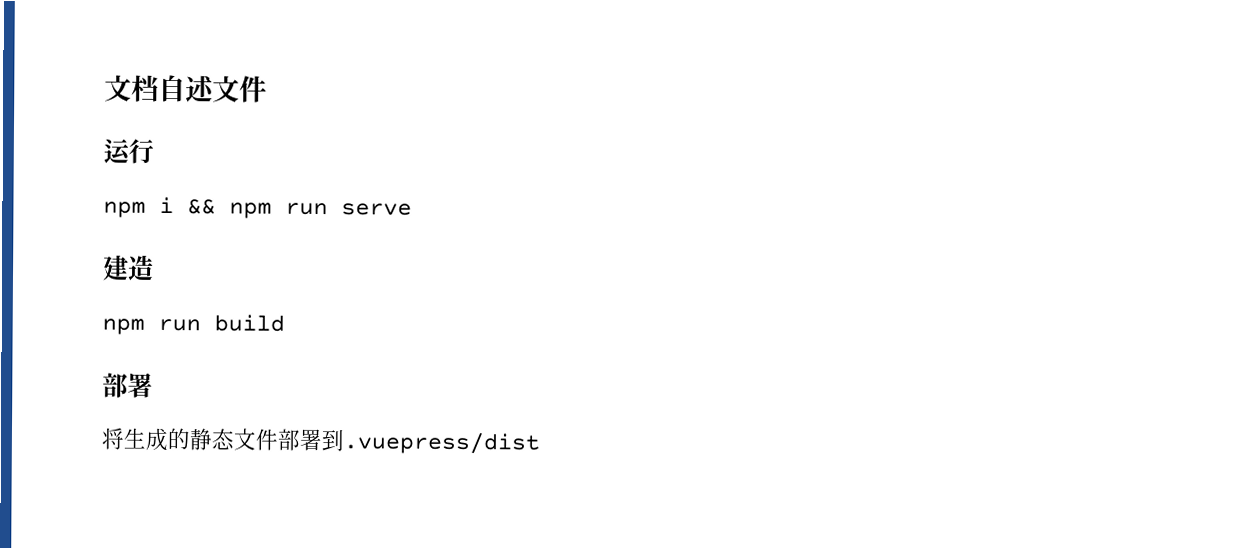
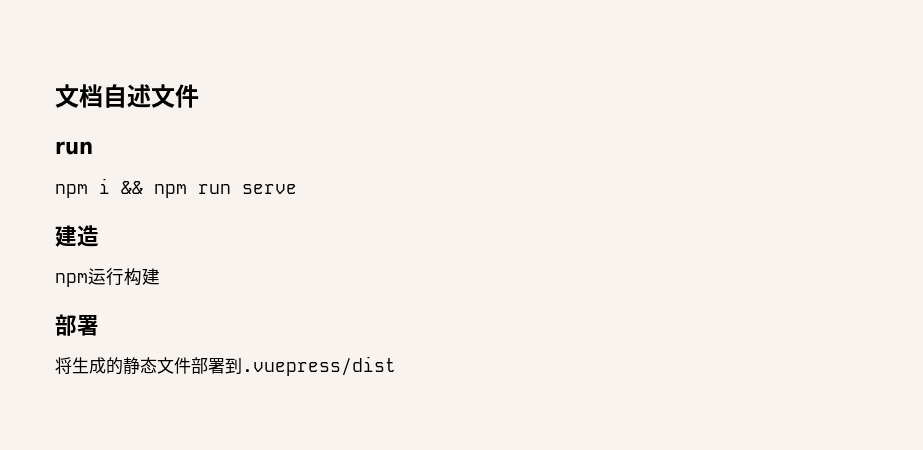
[103,138,154,164] 运行 -> [55,141,93,155] run
[158,314,285,332] run build -> [88,268,160,286] 运行构建

